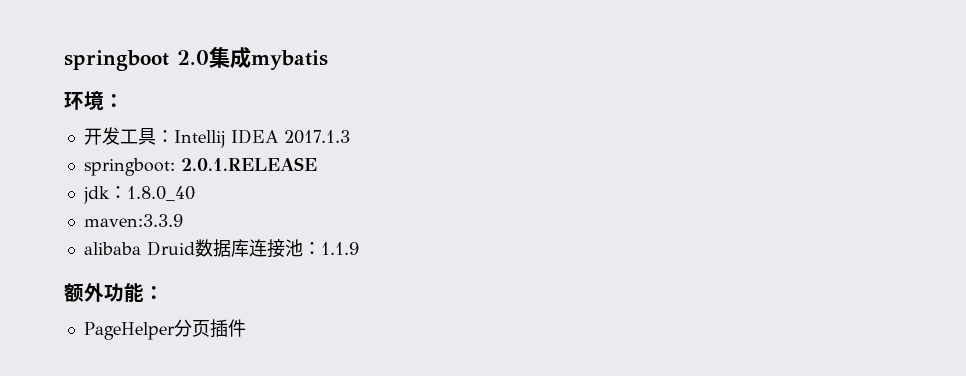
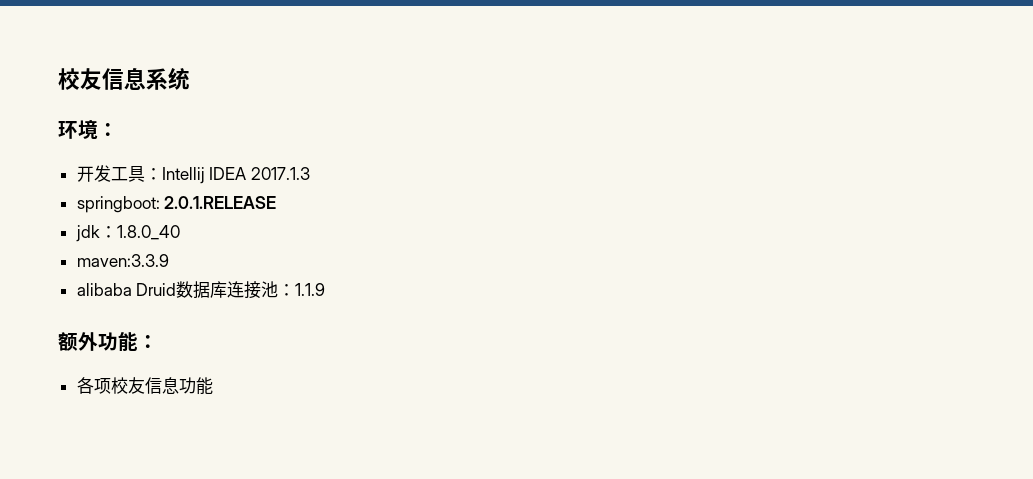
[64,46,328,71] springboot 2.0集成mybatis -> [58,67,190,90] 校友信息系统
[83,319,246,340] PageHelper分页插件 -> [76,377,213,395] 各项校友信息功能

